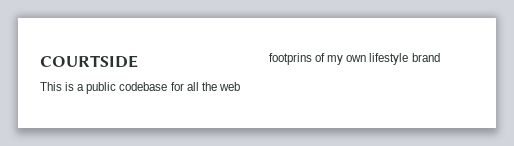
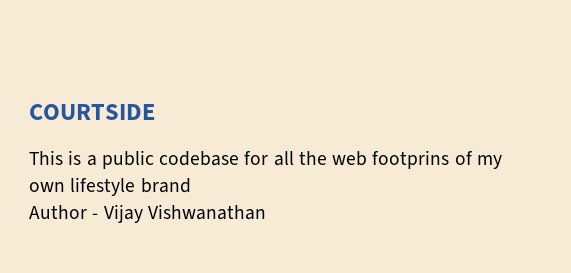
(440, 57) none -> [29,204,266,223] // Author - Vijay Vishwanathan

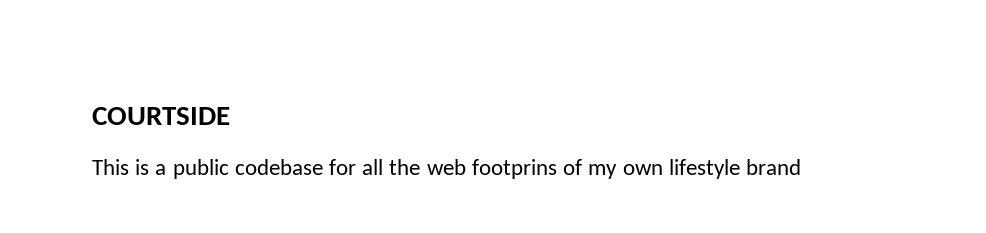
[29,204,266,223] // Author - Vijay Vishwanathan -> (801, 167) none

